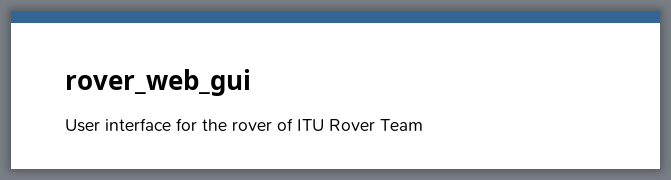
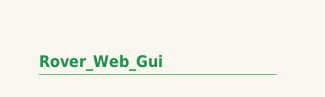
[65,69,251,96] [65,118,423,132] rover_web_gui // User interface for the rover of ITU Rover Team -> [39,54,163,71] Rover_Web_Gui

